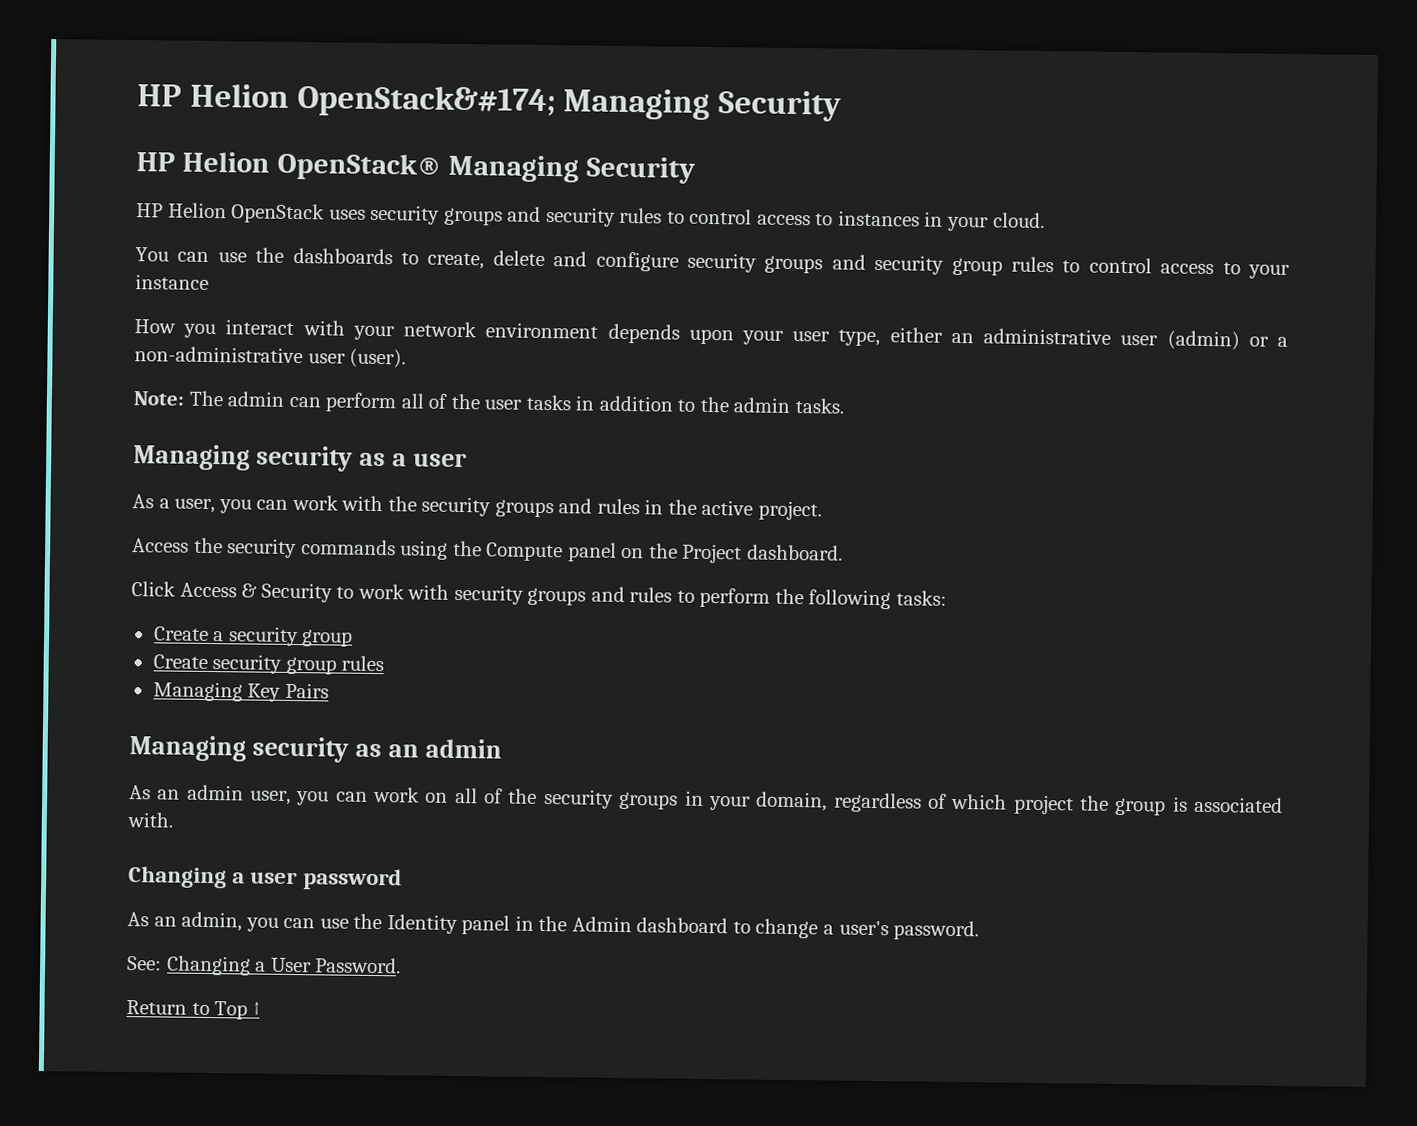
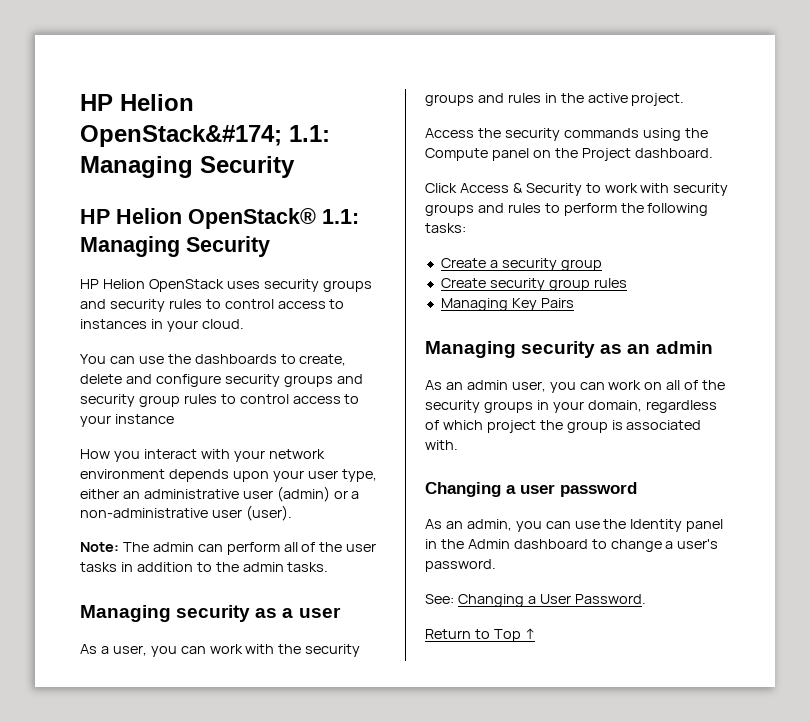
(556, 102) none -> [289,125,330,142] 1.1:
(442, 166) none -> [322,209,359,224] 1.1:

